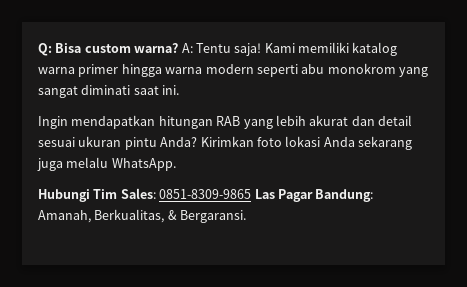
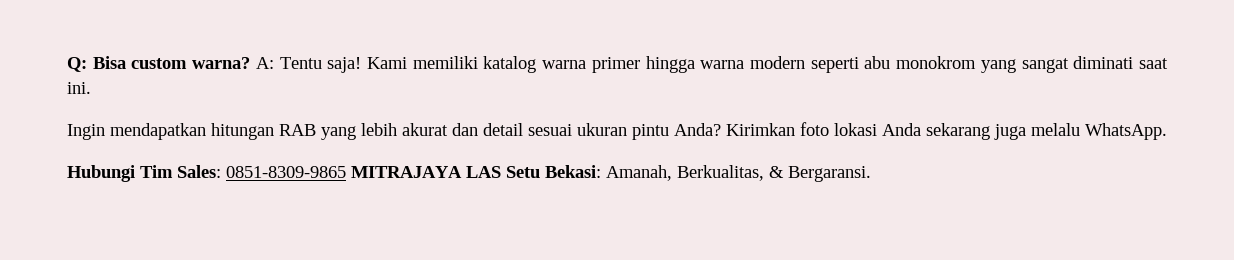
[254,189,374,202] Las Pagar Bandung: -> [351,165,601,178] MITRAJAYA LAS Setu Bekasi:

